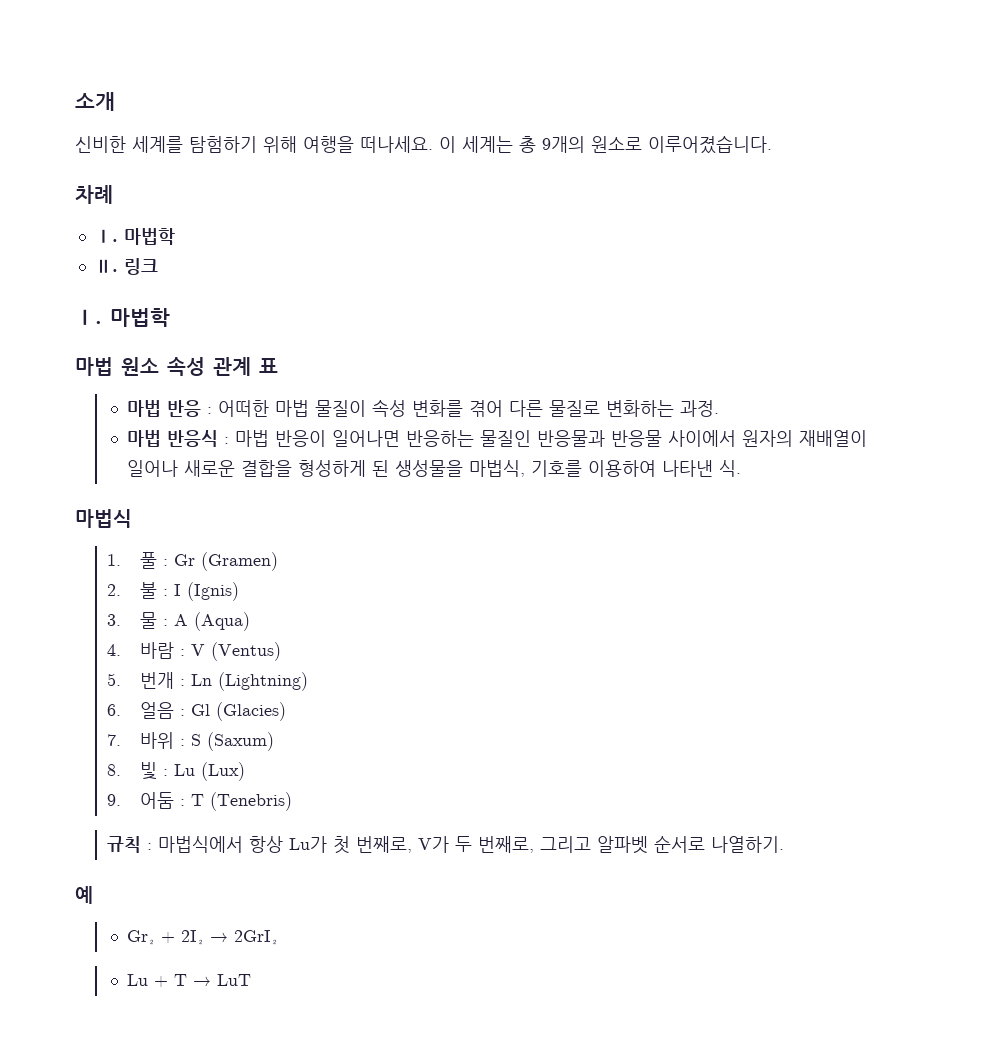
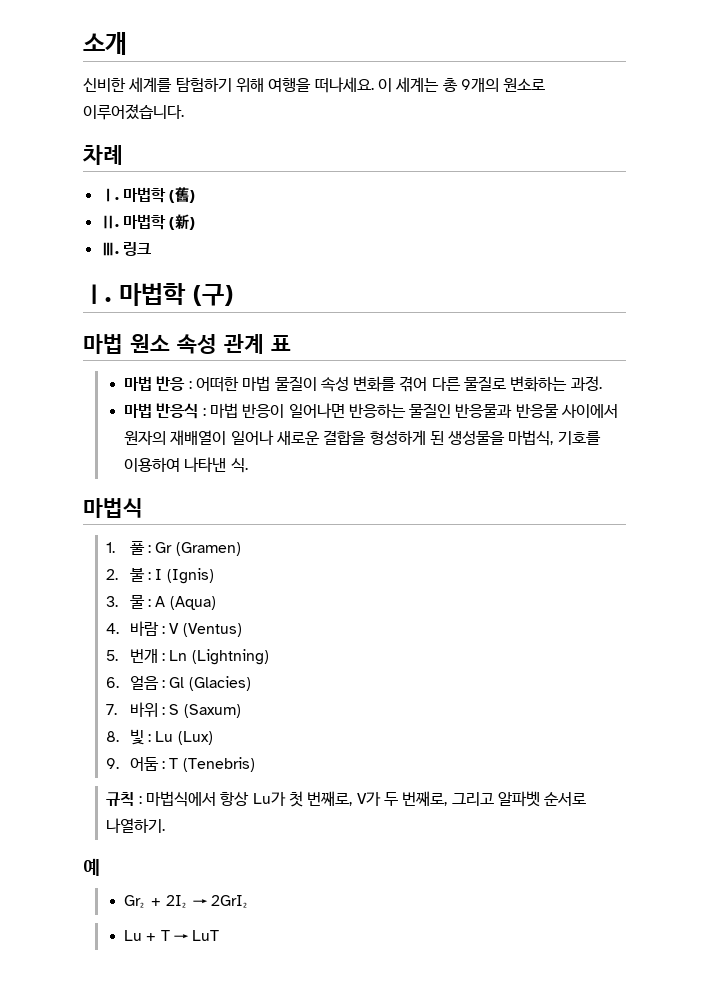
(175, 236) none -> [169,187,196,203] (舊)
(118, 266) none -> [122,214,196,230] [100,242,119,256] 마법학 (新) // Ⅲ.
(170, 317) none -> [193,284,233,306] (구)

